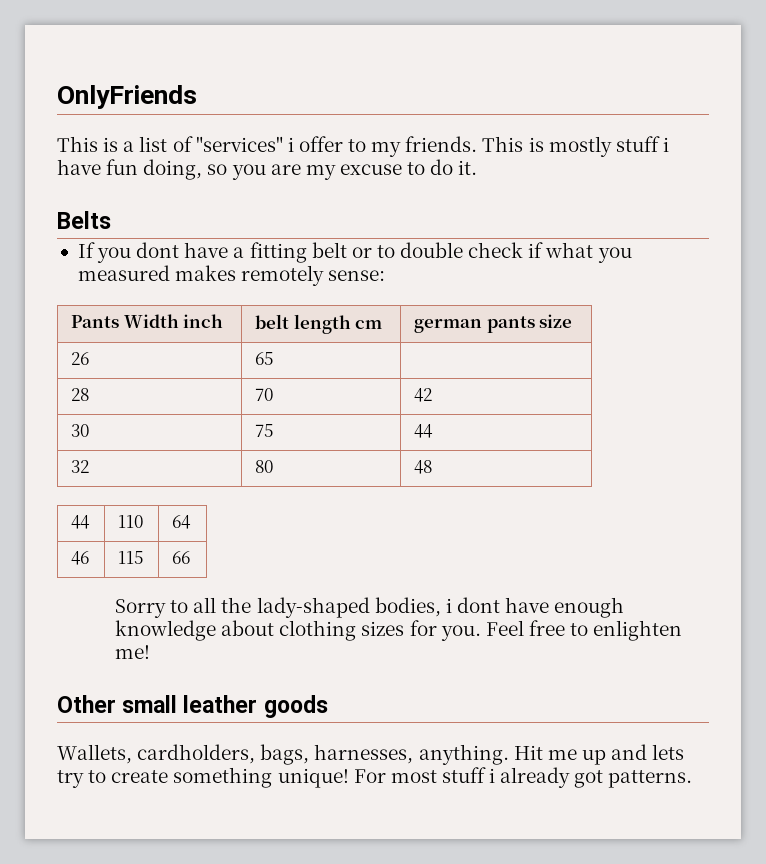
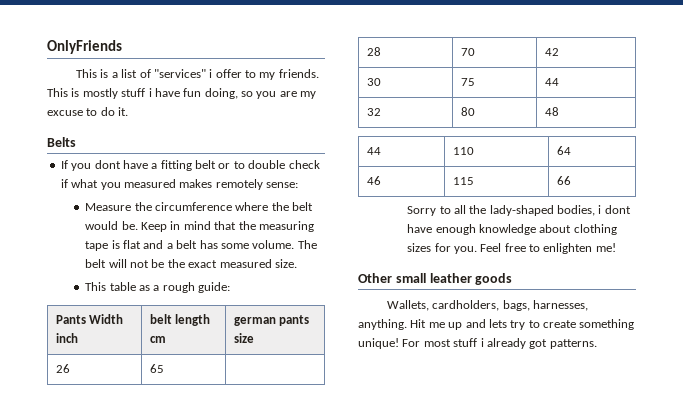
(386, 275) none -> [85,202,314,211] [85,221,314,232] [85,240,317,251] [85,259,297,268] [85,282,231,293] // Measure the circumference where the belt would be. Keep in mind that the measuring tape is flat and a belt has some volume. The belt will not be the exact measured size. // This table as a rough guide:

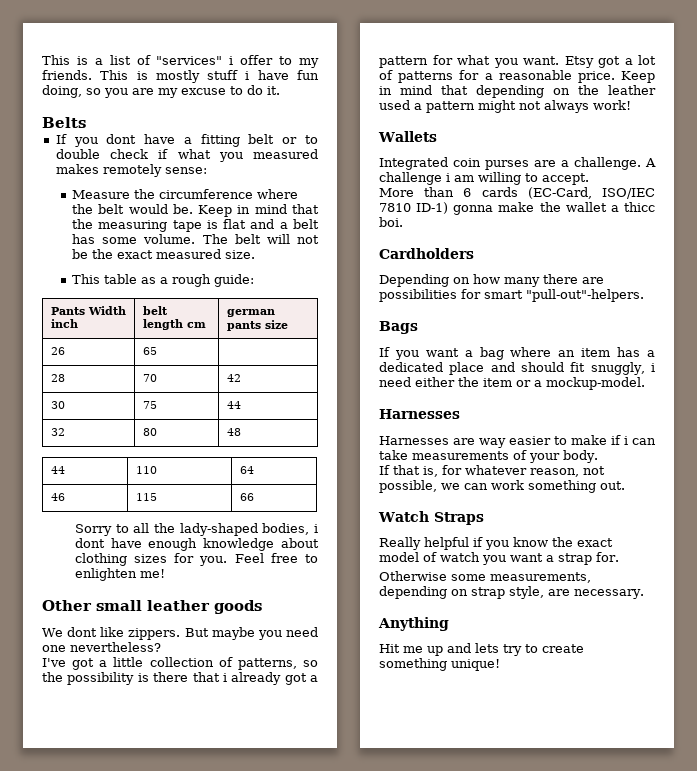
[47,40,122,54] OnlyFriends // -> (42, 60) none
[387,300,589,311] [358,319,407,330] Wallets, cardholders, bags, harnesses, anything. -> [42,627,318,640] [42,642,161,652] [42,657,318,670] [42,672,318,685] [379,55,656,68] [379,70,655,83] [379,85,656,98] [379,100,631,113] [378,131,437,142] [379,157,656,170] [379,172,589,185] [379,187,655,199] [379,202,655,215] [379,217,403,227] [379,248,474,259] [379,274,604,287] [379,289,644,302] [379,321,418,334] [379,347,655,360] [379,362,655,375] [379,377,645,390] [379,409,460,419] [379,435,656,448] [379,450,598,463] [379,465,605,477] [379,480,625,493] [378,511,484,525] [379,537,613,550] [379,552,619,565] [379,571,591,583] [379,586,644,599] [378,617,449,631] We dont like zippers. But maybe you need one nevertheless? // I've got a little collection of patterns, so the possibility is there that i already got a pattern for what you want. Etsy got a lot of patterns for a reasonable price. Keep in mind that depending on the leather used a pattern might not always work! // Wallets // Integrated coin purses are a challenge. A challenge i am willing to accept. // More than 6 cards (EC-Card, ISO/IEC 7810 ID-1) gonna make the wallet a thicc boi. // Cardholders // Depending on how many there are possibilities for smart "pull-out"-helpers. // Bags // If you want a bag where an item has a dedicated place and should fit snuggly, i need either the item or a mockup-model. // Harnesses // Harnesses are way easier to make if i can take measurements of your body. // If that is, for whatever reason, not possible, we can work something out. // Watch Straps // Really helpful if you know the exact model of watch you want a strap for. // Otherwise some measurements, depending on strap style, are necessary. // Anything //
[402,338,597,349] For most stuff i already got patterns. -> (500, 665) none

